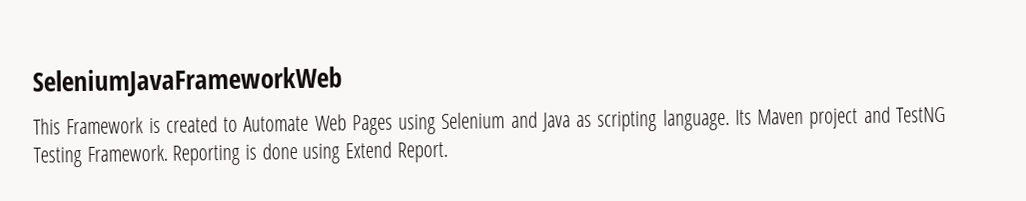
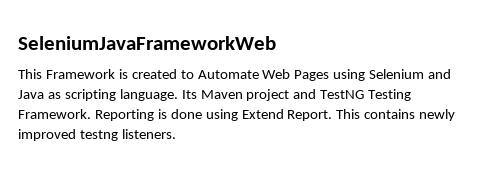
(448, 152) none -> [336,109,456,121] [18,129,176,141] This contains newly improved testng listeners.

